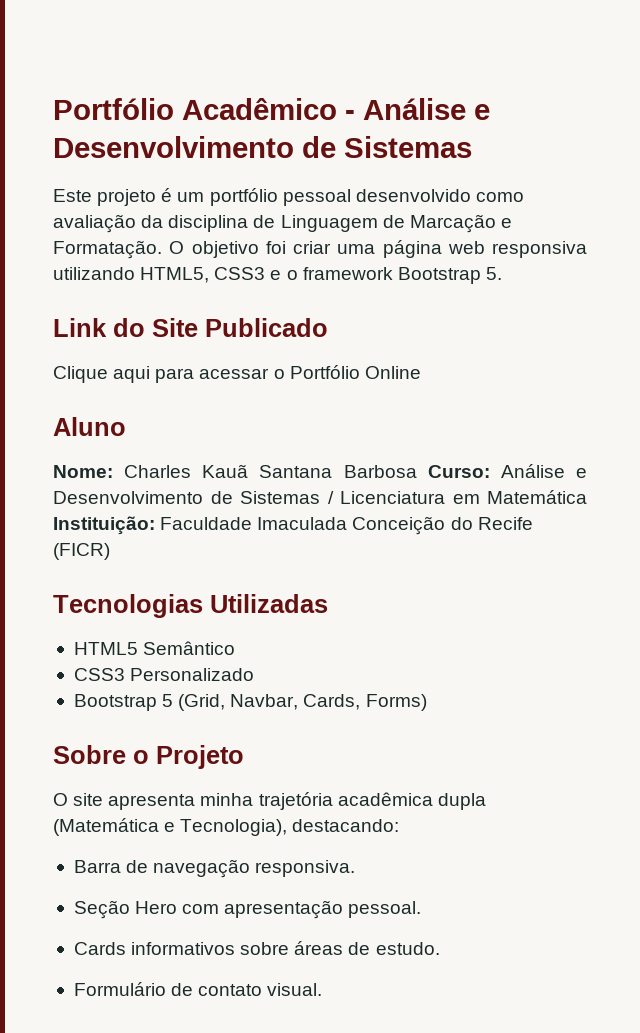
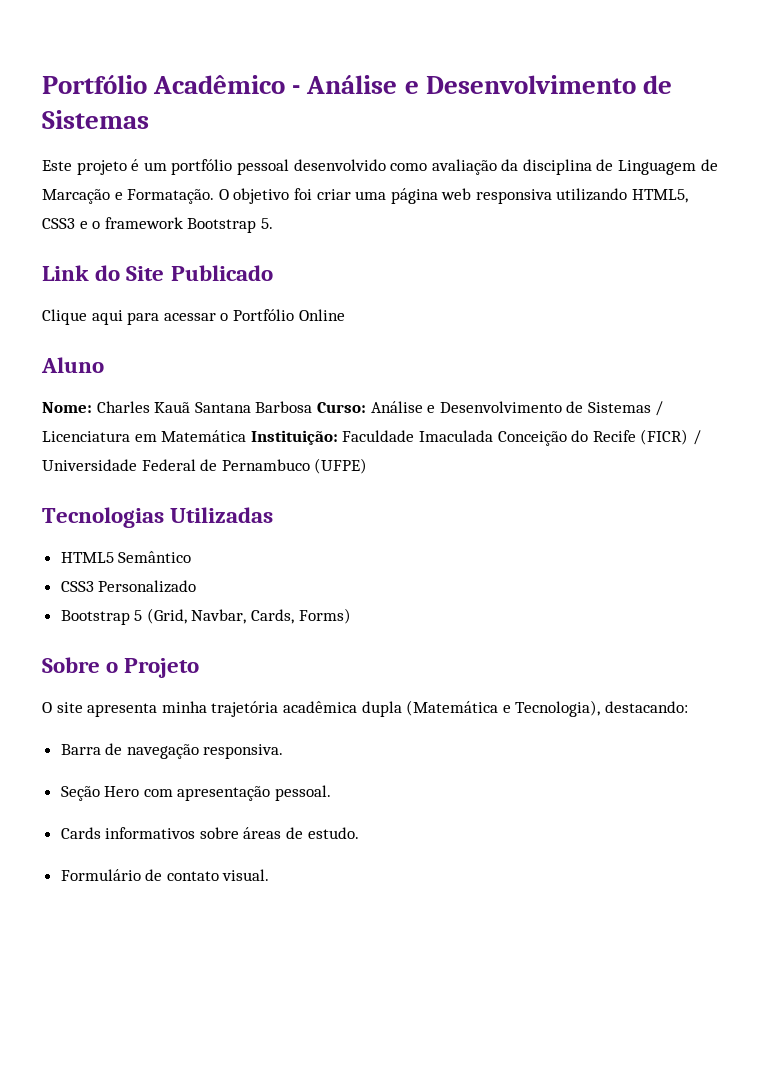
(110, 551) none -> [692,430,701,445] [42,458,368,474] / Universidade Federal de Pernambuco (UFPE)

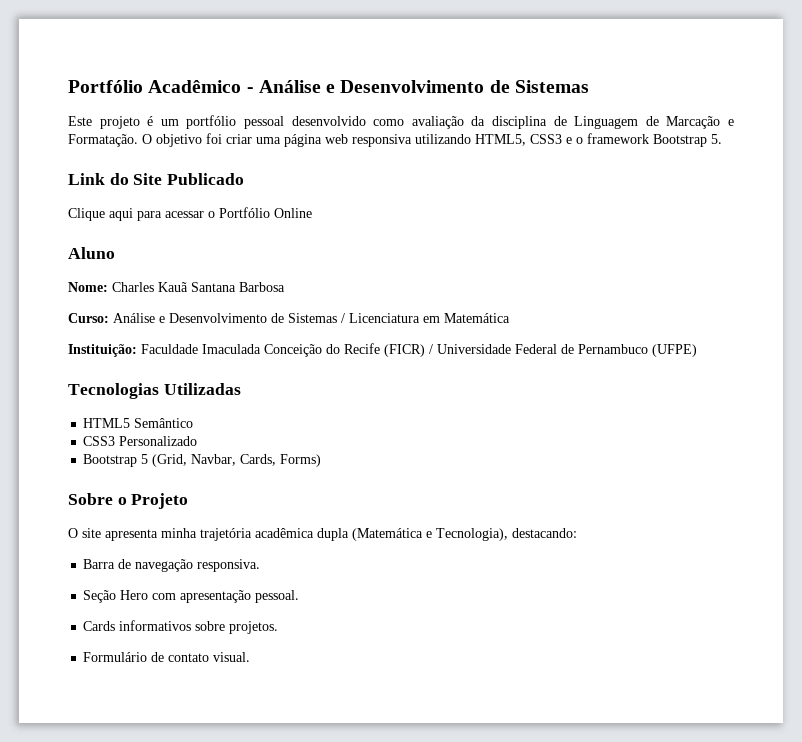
(313, 407) none -> (285, 287) //
(247, 436) none -> (510, 318) //
[243,827,359,839] áreas de estudo. -> [229,621,279,634] projetos.

